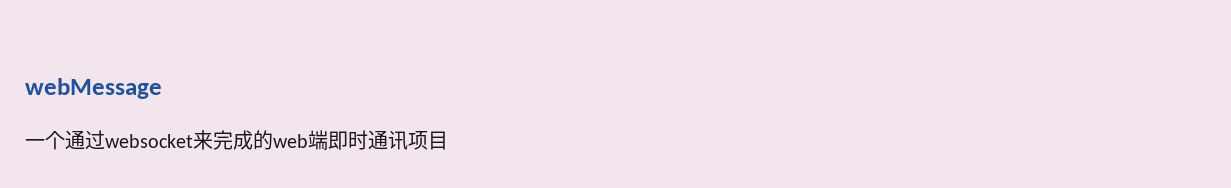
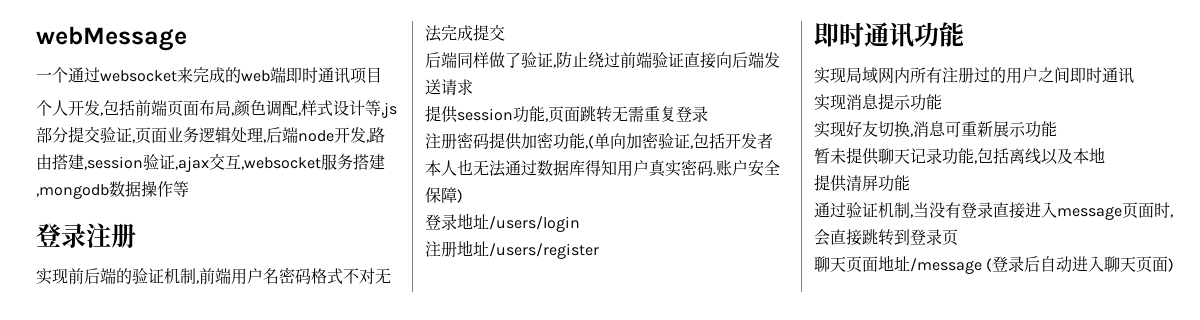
(448, 140) none -> [36,100,397,118] [36,126,385,144] [36,153,385,172] [36,181,189,199] [36,223,136,248] [36,267,391,285] [425,24,505,42] [425,51,780,69] [425,79,473,95] [425,105,708,123] [425,132,773,150] [425,159,780,177] [425,187,463,203] [425,213,580,232] [425,240,599,259] [814,22,964,47] [814,67,1134,84] [814,93,942,111] [814,121,1057,138] [814,147,1105,165] [814,174,910,192] [814,202,1173,220] [814,229,958,246] [814,255,1175,274] // 个人开发,包括前端页面布局,颜色调配,样式设计等,js部分提交验证,页面业务逻辑处理,后端node开发,路由搭建,session验证,ajax交互,websocket服务搭建,mongodb数据操作等 // 登录注册 // 实现前后端的验证机制,前端用户名密码格式不对无法完成提交 // 后端同样做了验证,防止绕过前端验证直接向后端发送请求 // 提供session功能,页面跳转无需重复登录 // 注册密码提供加密功能,(单向加密验证,包括开发者本人也无法通过数据库得知用户真实密码.账户安全保障) // 登录地址/users/login // 注册地址/users/register // 即时通讯功能 // 实现局域网内所有注册过的用户之间即时通讯 // 实现消息提示功能 // 实现好友切换,消息可重新展示功能 // 暂未提供聊天记录功能,包括离线以及本地 // 提供清屏功能 // 通过验证机制,当没有登录直接进入message页面时,会直接跳转到登录页 // 聊天页面地址/message (登录后自动进入聊天页面)

